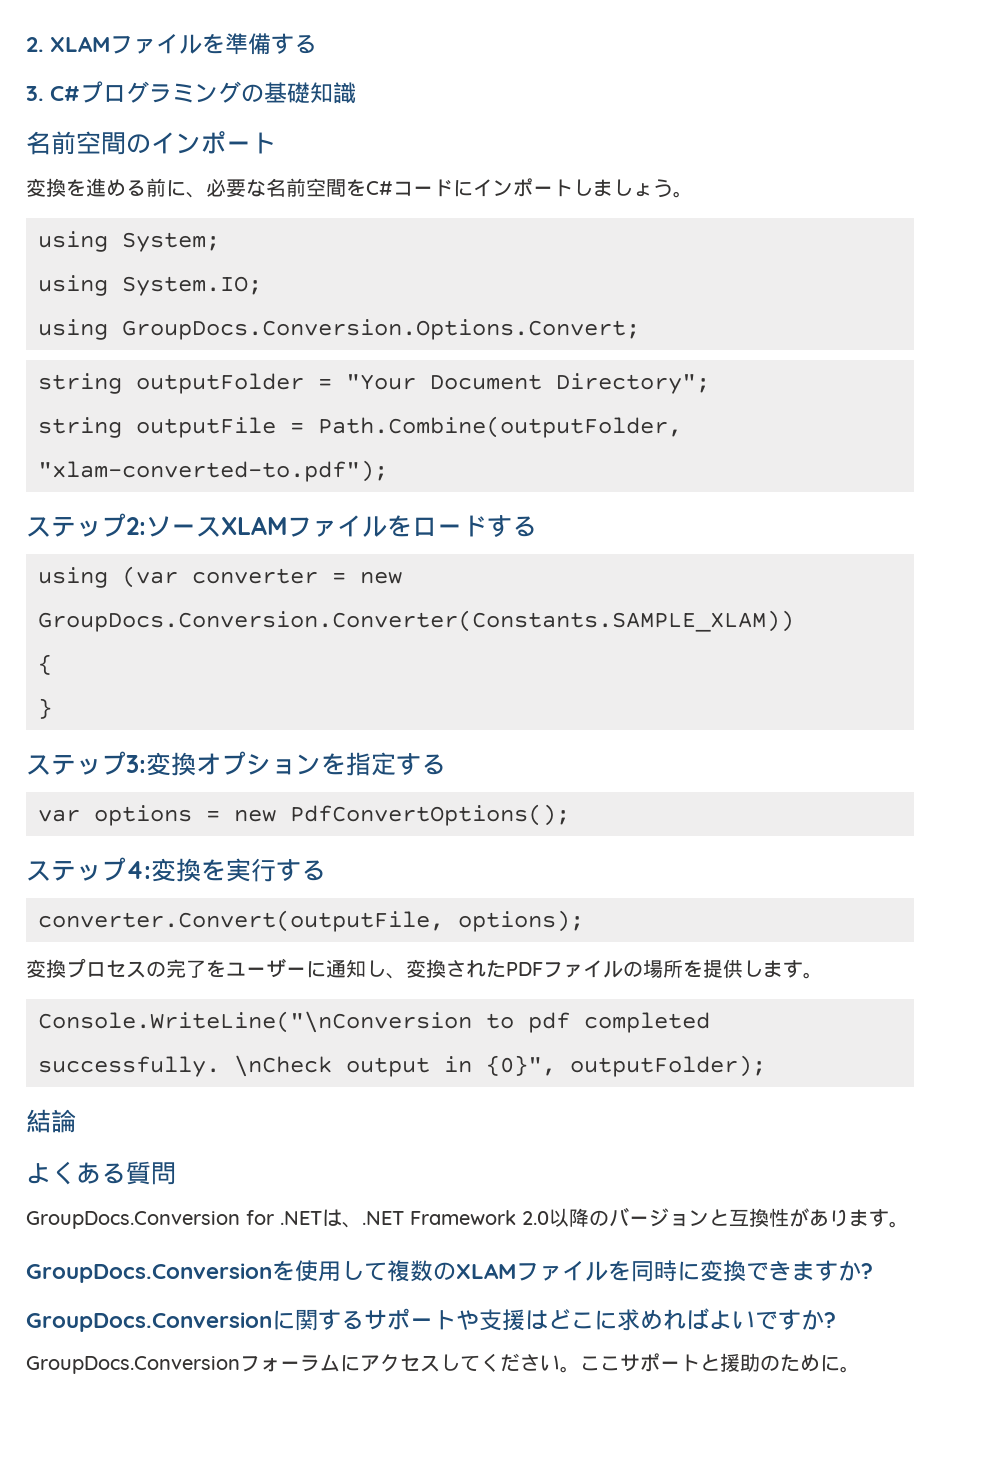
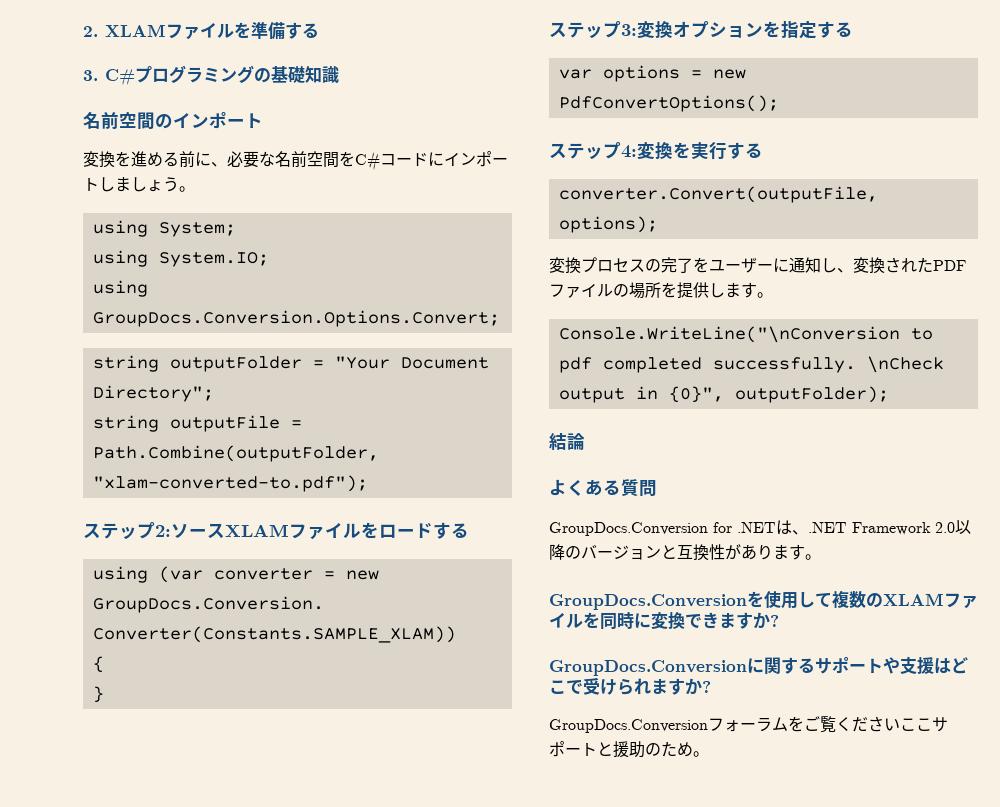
[594,1308,778,1331] に求めればよいで -> [566,678,668,695] で受けられま
[340,1354,480,1372] にアクセスして -> [788,716,836,733] をご覧
[560,1366,580,1373] 。 -> (900, 724) none
[820,1355,840,1372] に -> (693, 749) none

